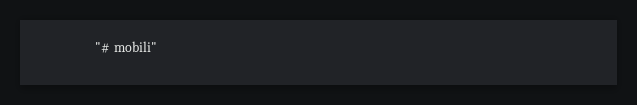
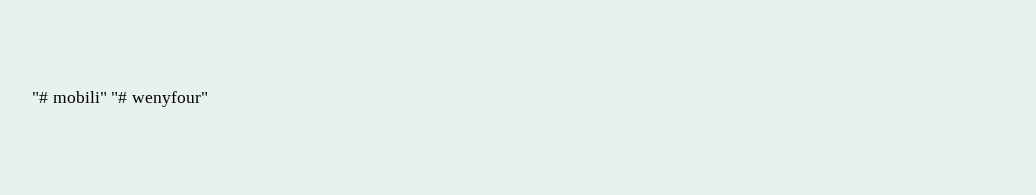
(157, 46) none -> [111,91,209,107] "# wenyfour"

